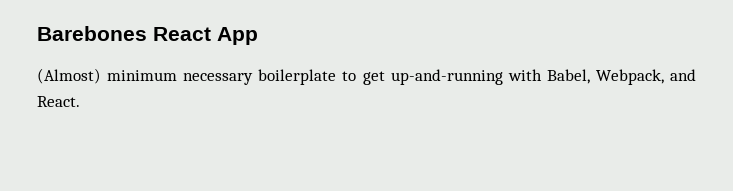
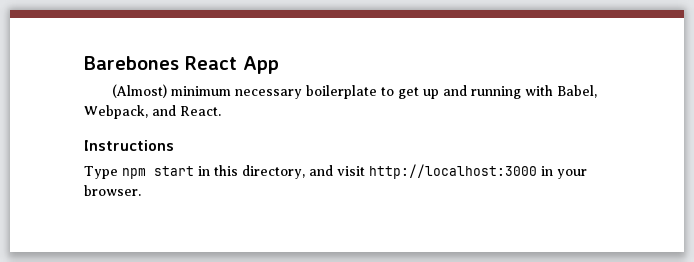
[390,69,503,85] up-and-running -> [422,85,521,99] up and running
(80, 101) none -> [84,140,174,151] [84,164,587,179] [84,185,141,196] // Instructions // Type npm start in this directory, and visit http://localhost:3000 in your browser.

